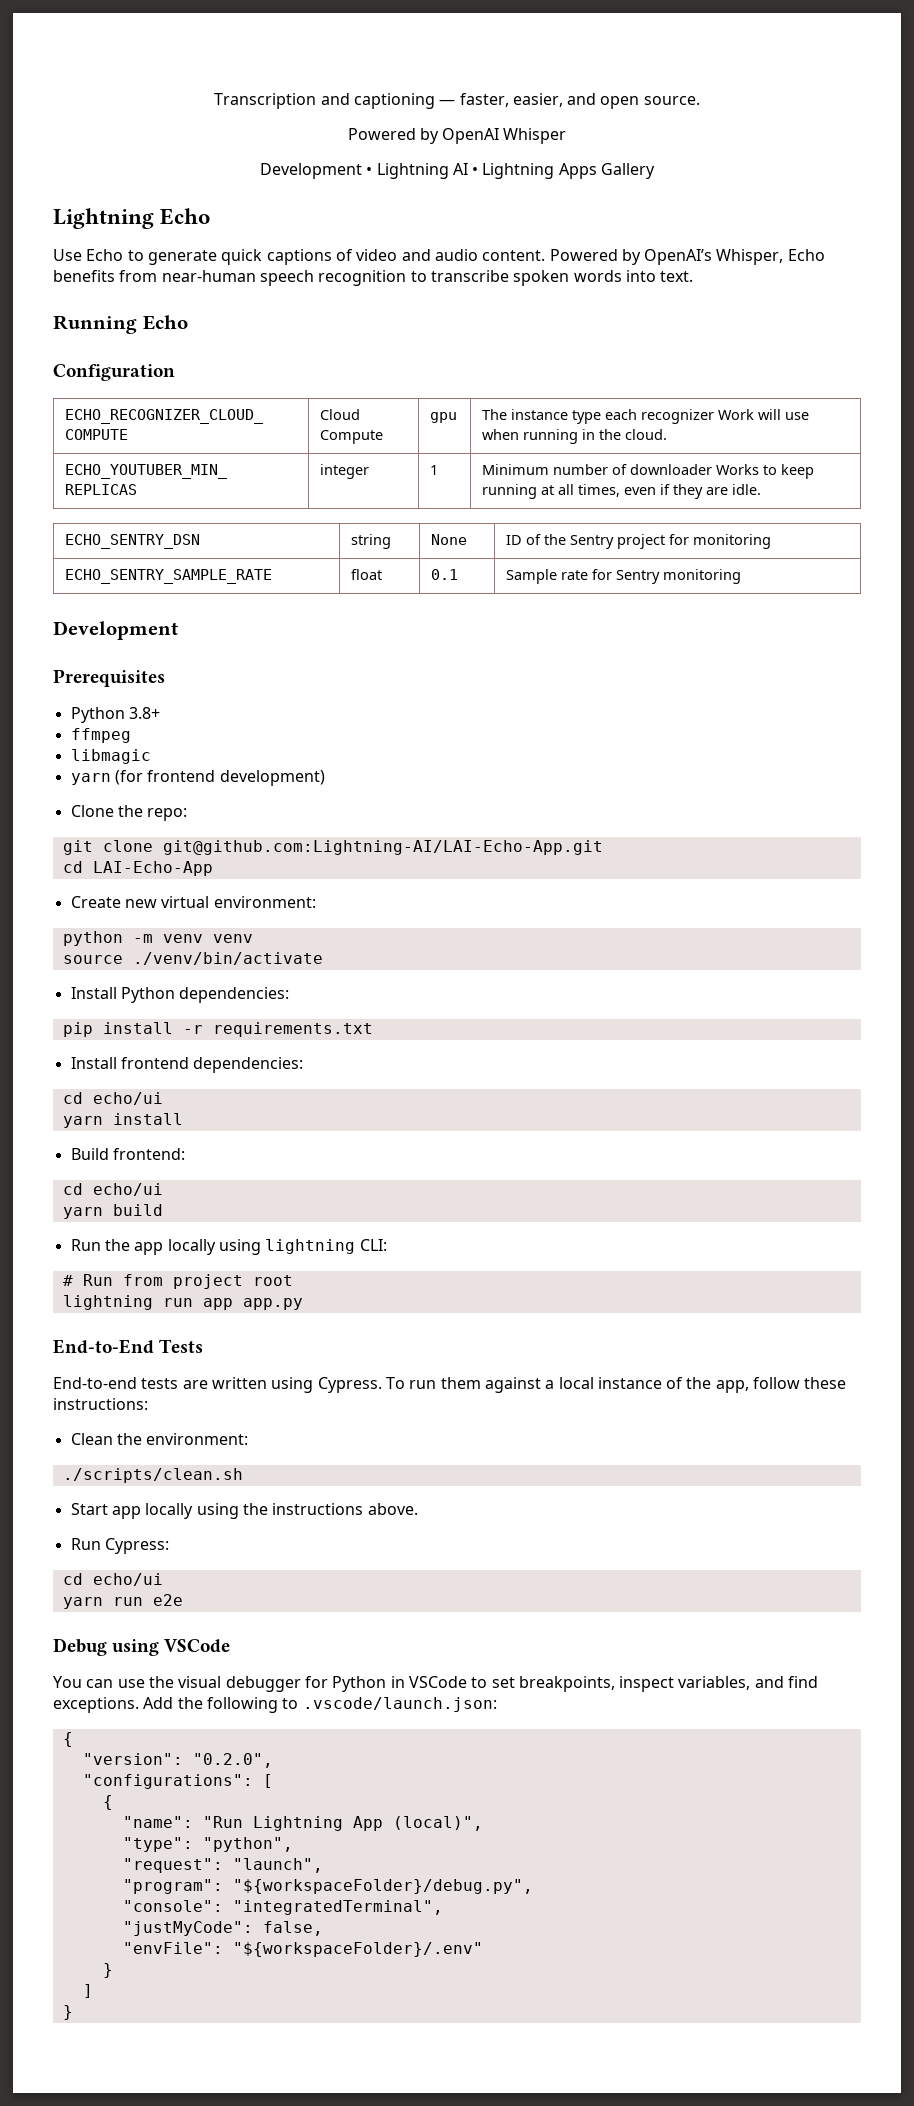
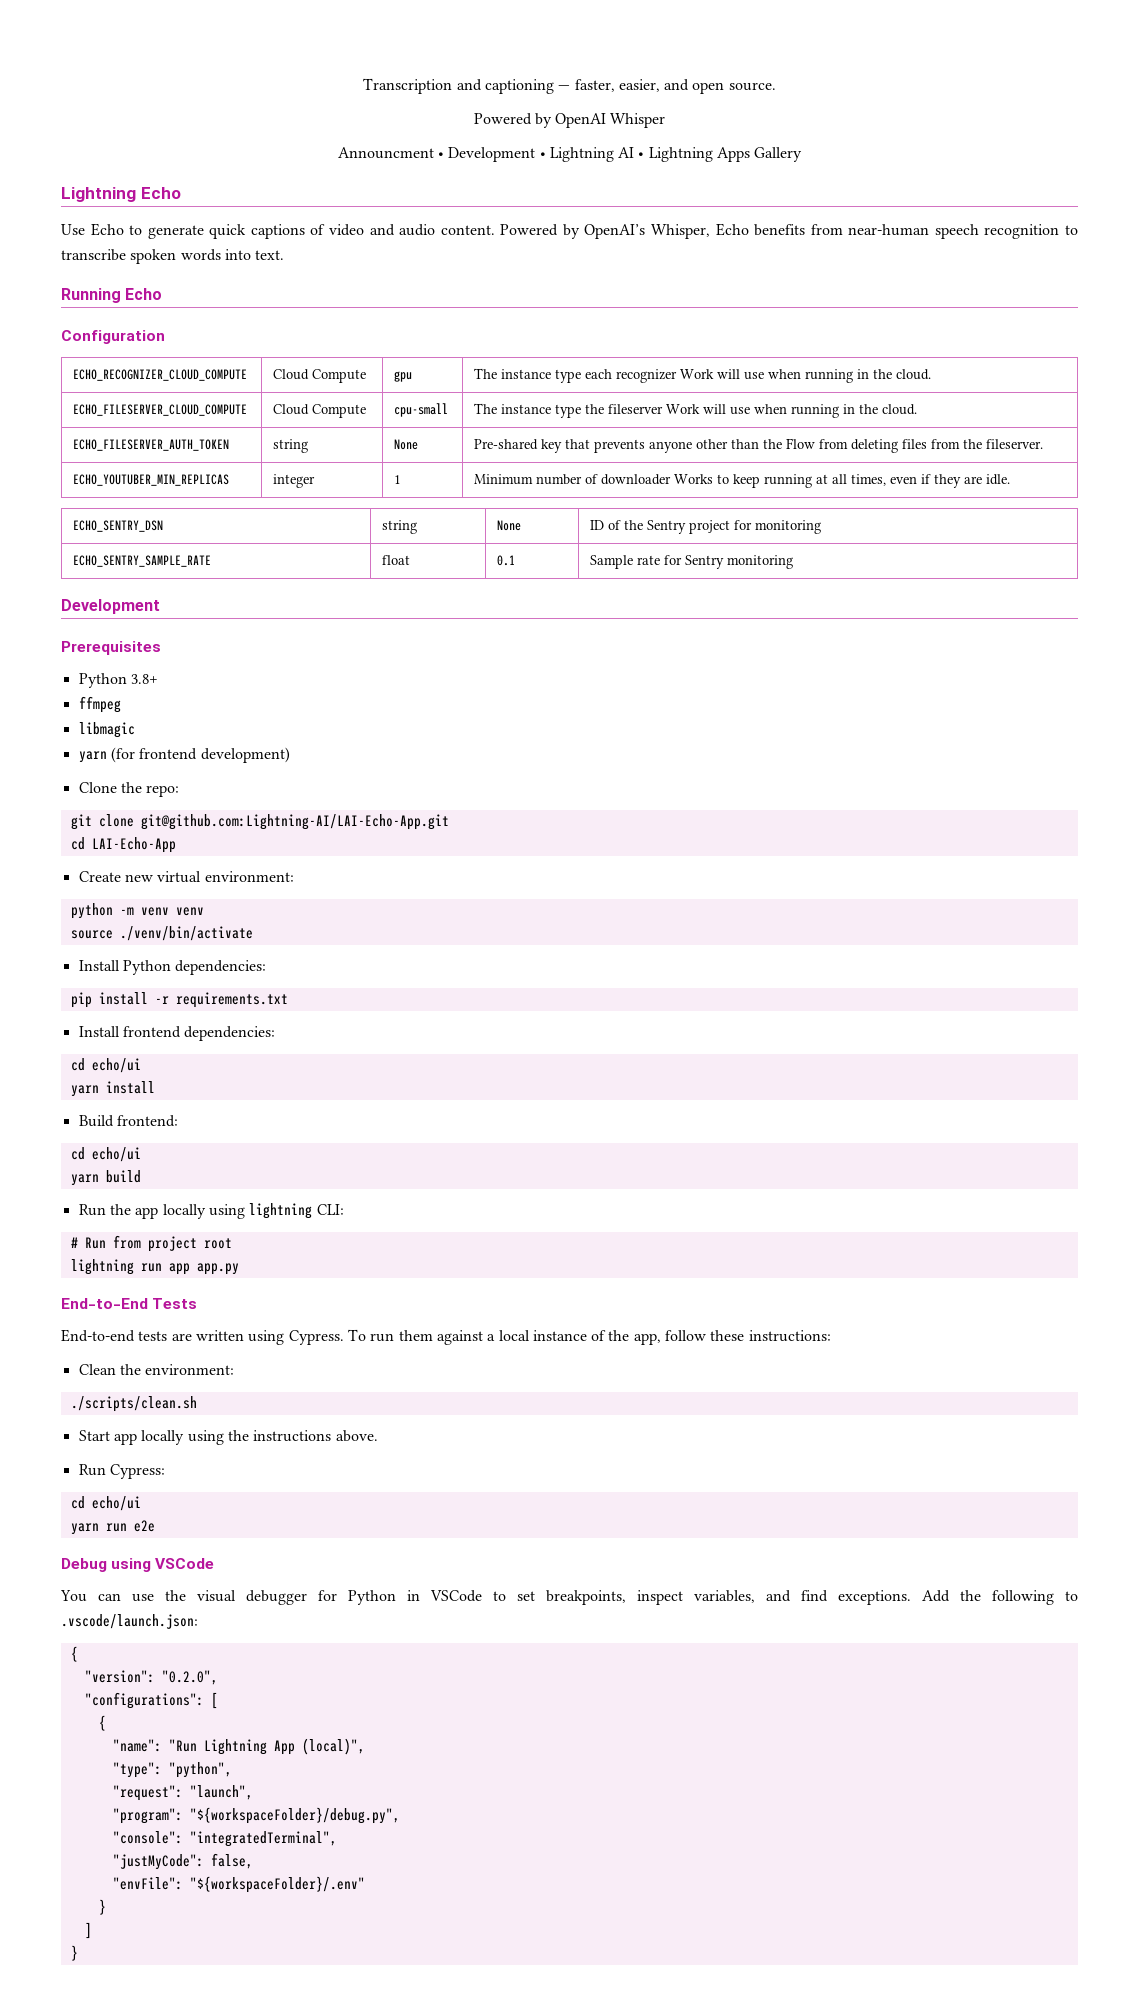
(567, 136) none -> [337,147,444,159] Announcment •
(667, 434) none -> [73,404,248,416] [273,404,367,418] [394,403,449,417] [474,403,918,418] [73,439,230,451] [273,439,309,453] [394,439,419,450] [474,438,1044,453] // ECHO_FILESERVER_CLOUD_COMPUTE | Cloud Compute | cpu-small | The instance type the fileserver Work will use when running in the cloud. // ECHO_FILESERVER_AUTH_TOKEN | string | None | Pre-shared key that prevents anyone other than the Flow from deleting files from the fileserver.

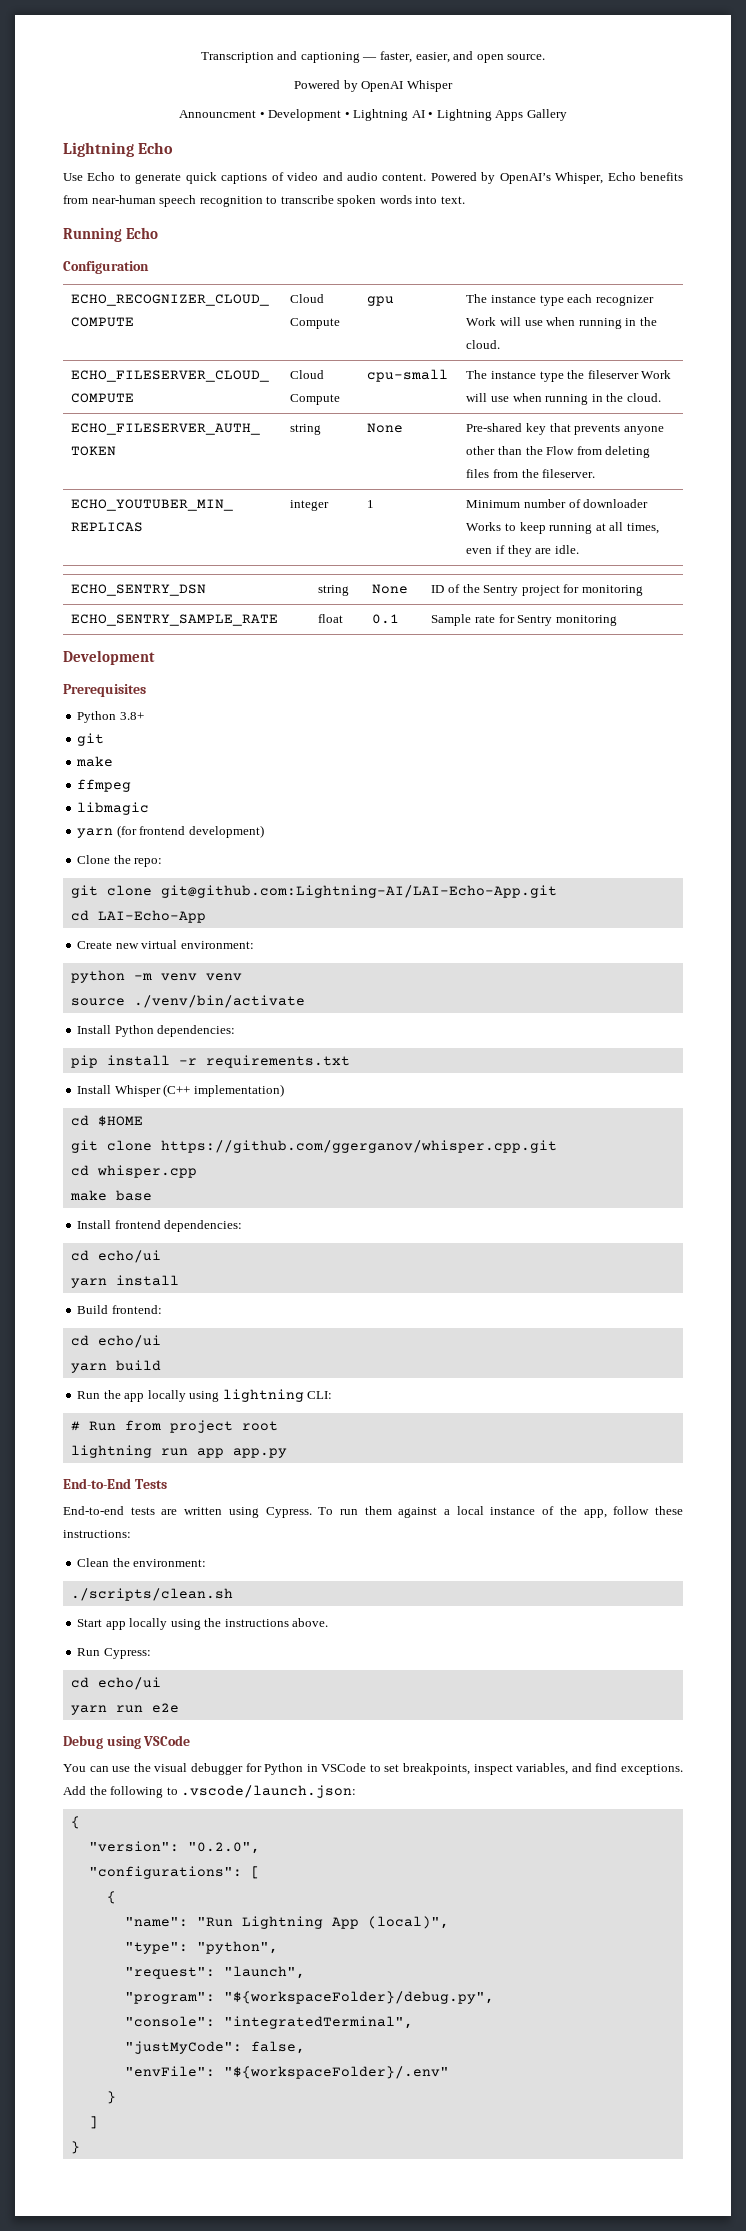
(158, 679) none -> [77,733,105,746] [76,756,114,767] // git // make
(288, 1000) none -> [77,1084,284,1097] [70,1115,143,1126] [70,1140,557,1153] [70,1165,197,1178] [69,1190,152,1201] // Install Whisper (C++ implementation) // cd $HOME // git clone https://github.com/ggerganov/whisper.cpp.git // cd whisper.cpp // make base

